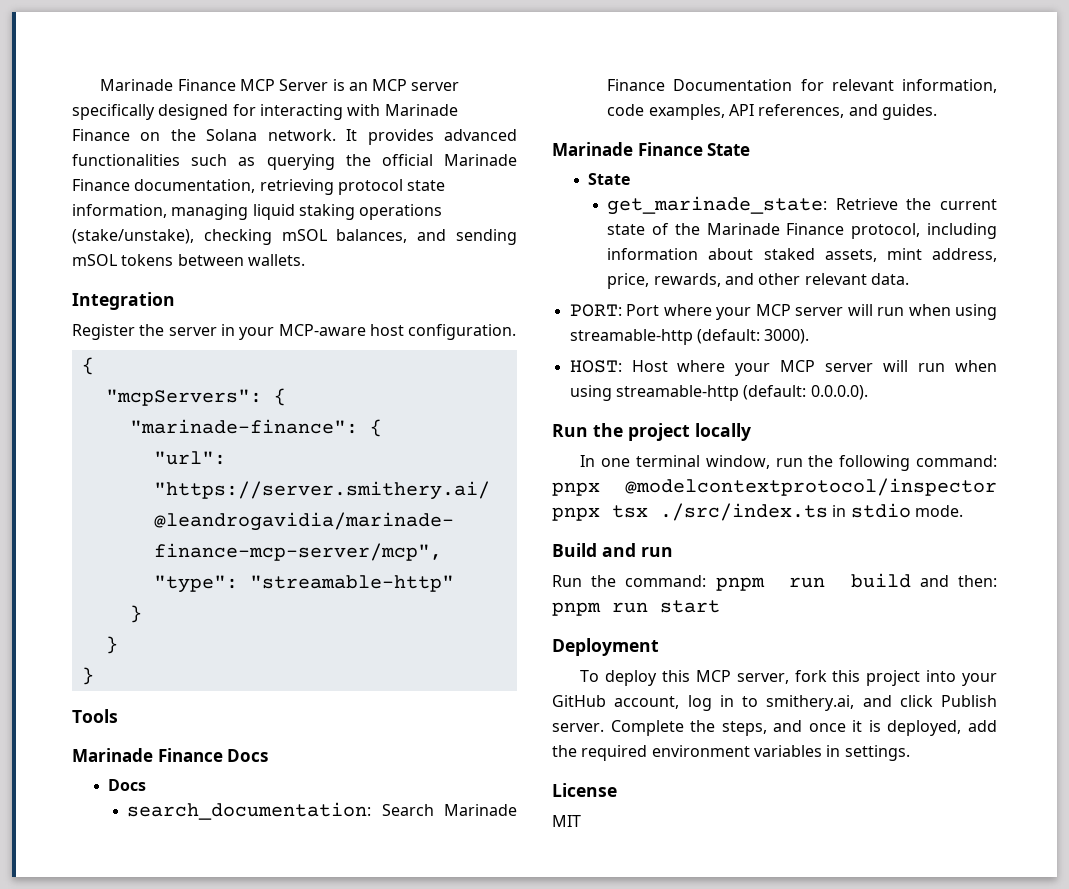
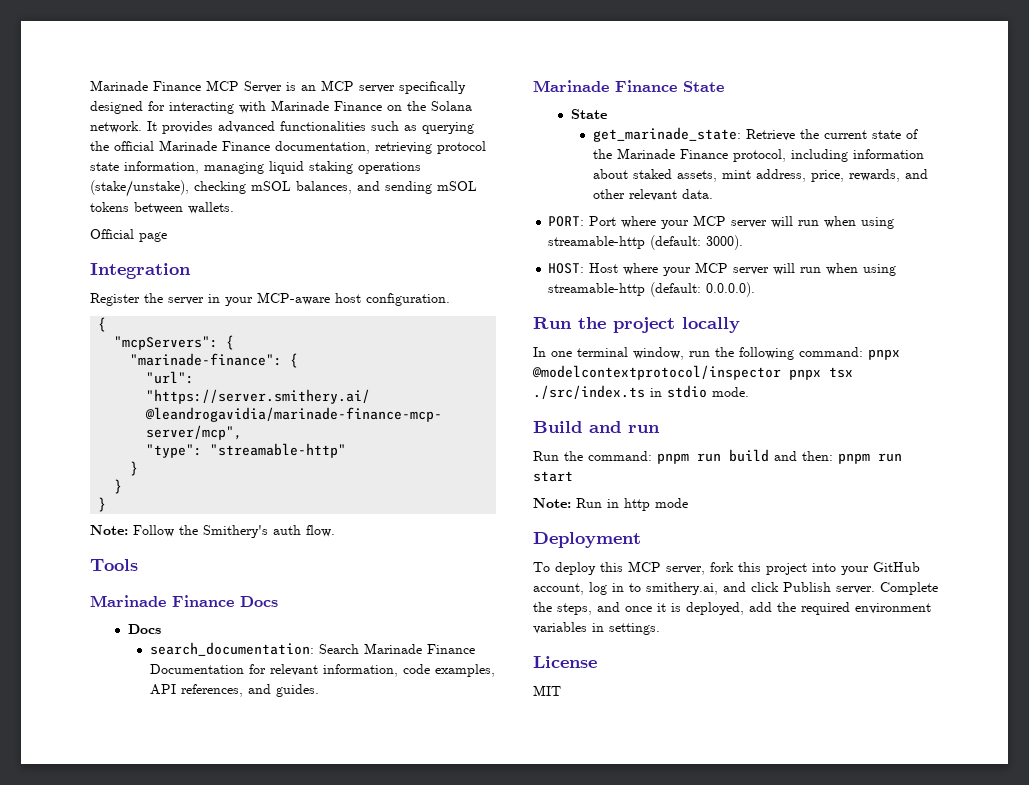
(305, 260) none -> [90,229,167,242] // Official page
(94, 676) none -> [90,525,335,538] // Note: Follow the Smithery's auth flow.
(720, 606) none -> [533,498,688,511] // Note: Run in http mode

